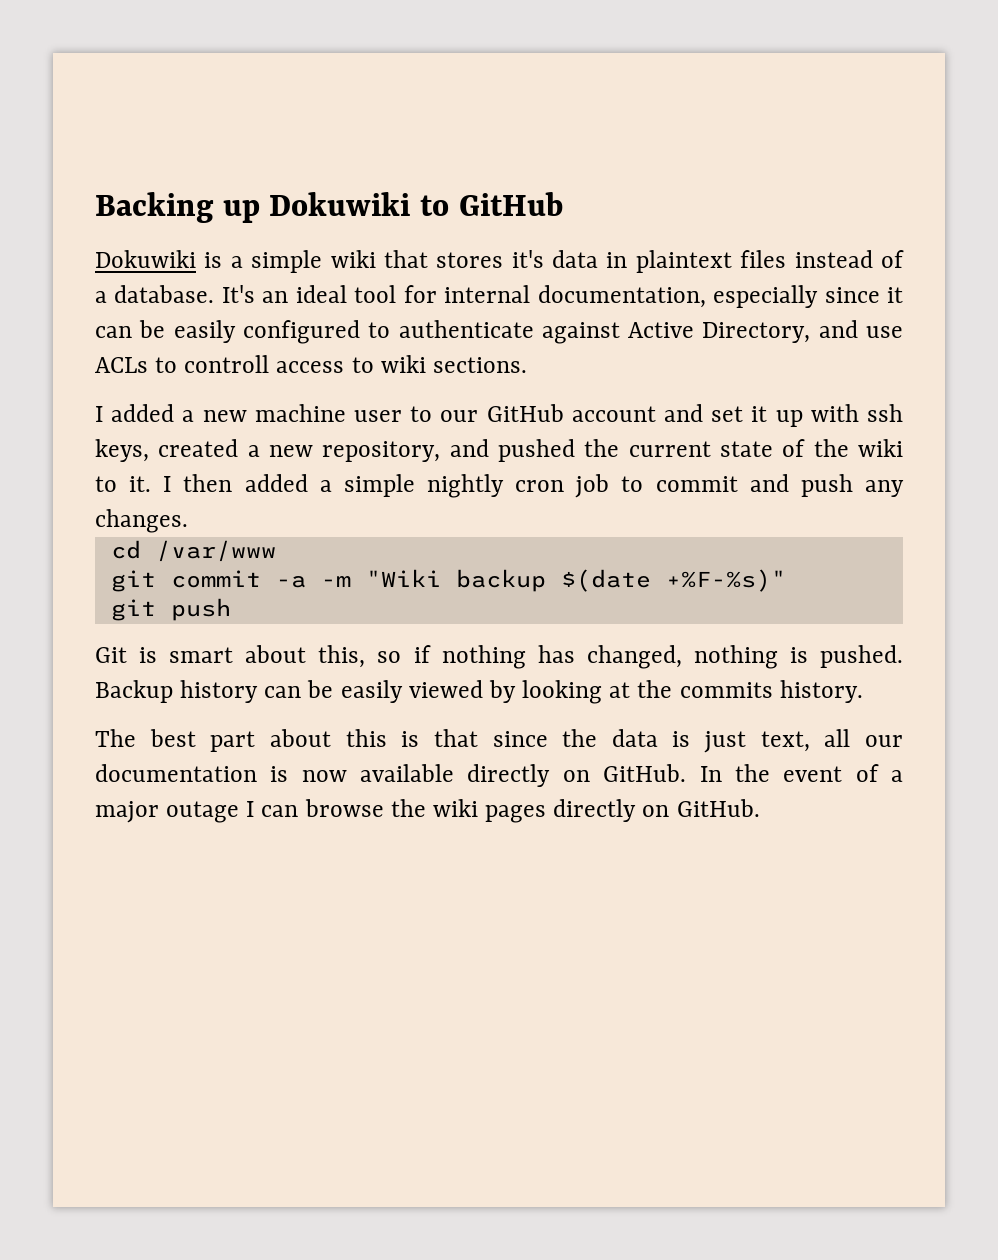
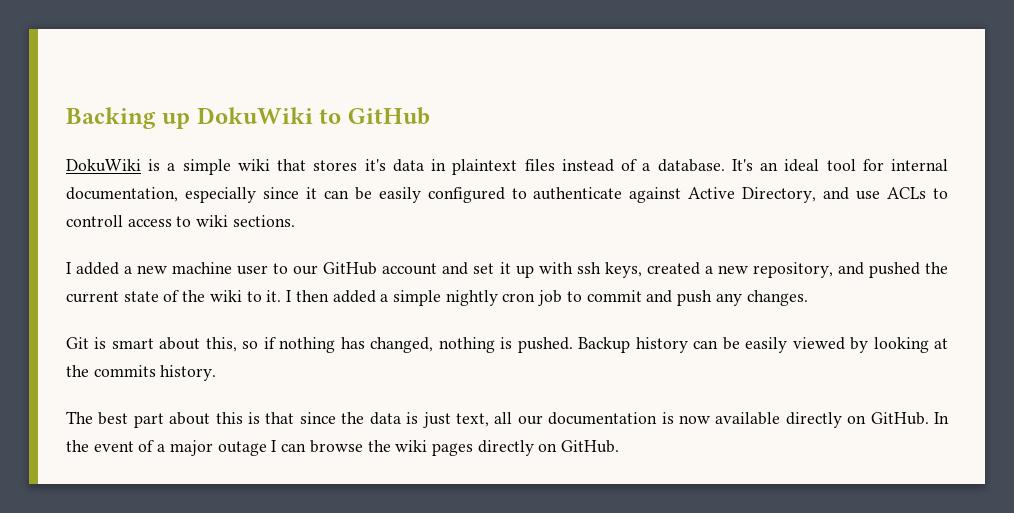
[269,192,411,216] Dokuwiki -> [196,107,313,124] DokuWiki
[95,250,196,268] Dokuwiki -> [66,159,141,172] DokuWiki
[110,540,276,562] [110,569,786,592] [110,598,231,621] // cd /var/www // git commit -a -m "Wiki backup $(date +%F-%s)" // git push -> (808, 298) none

